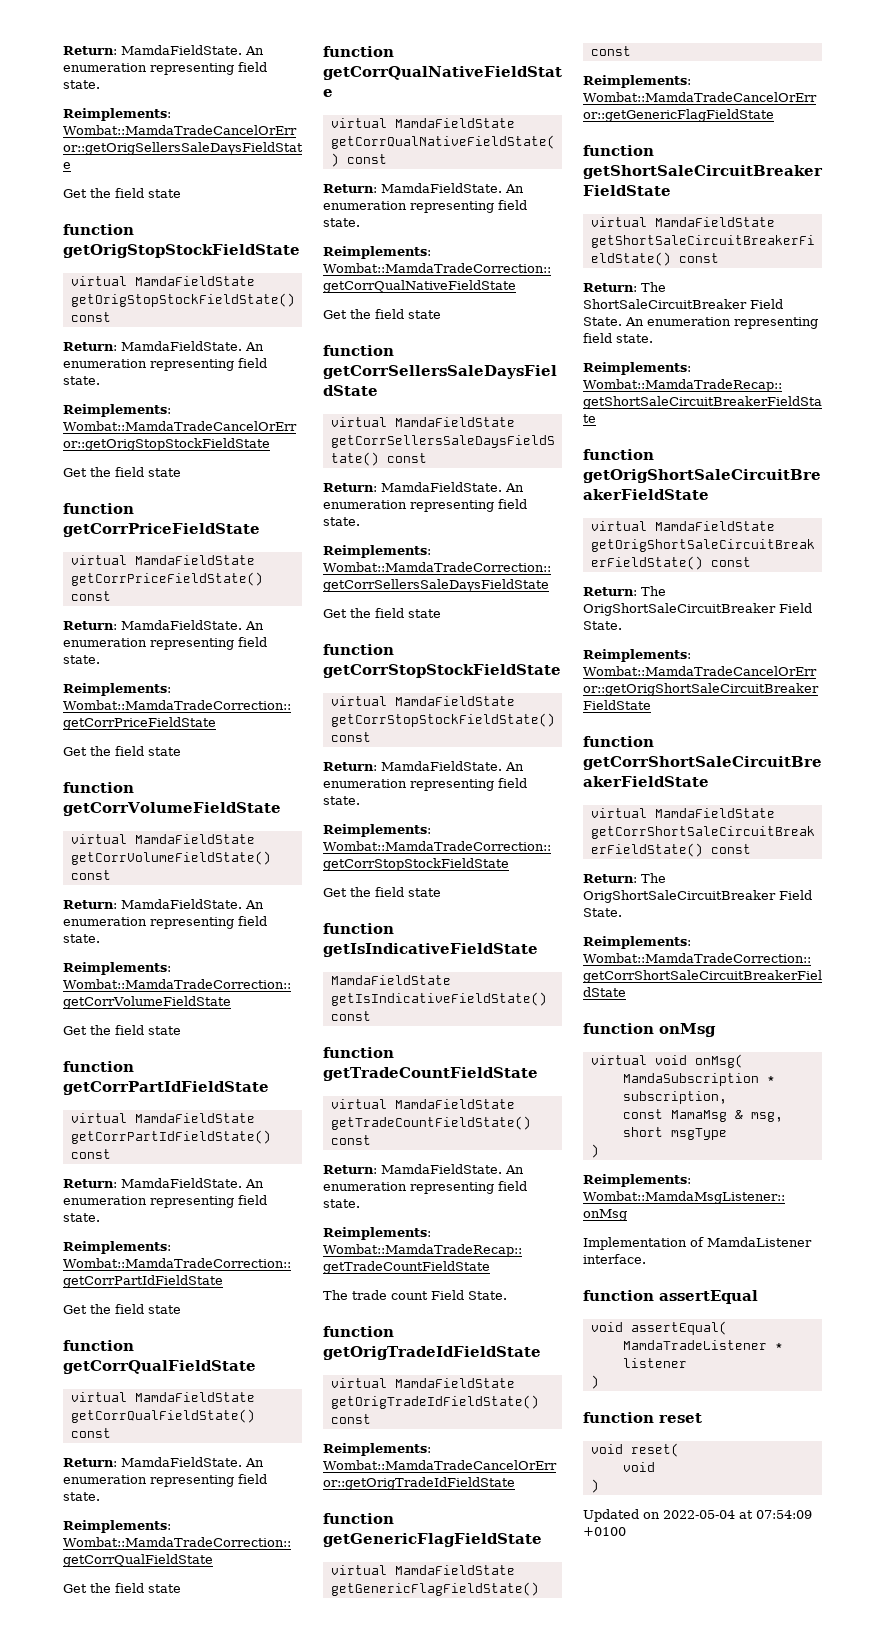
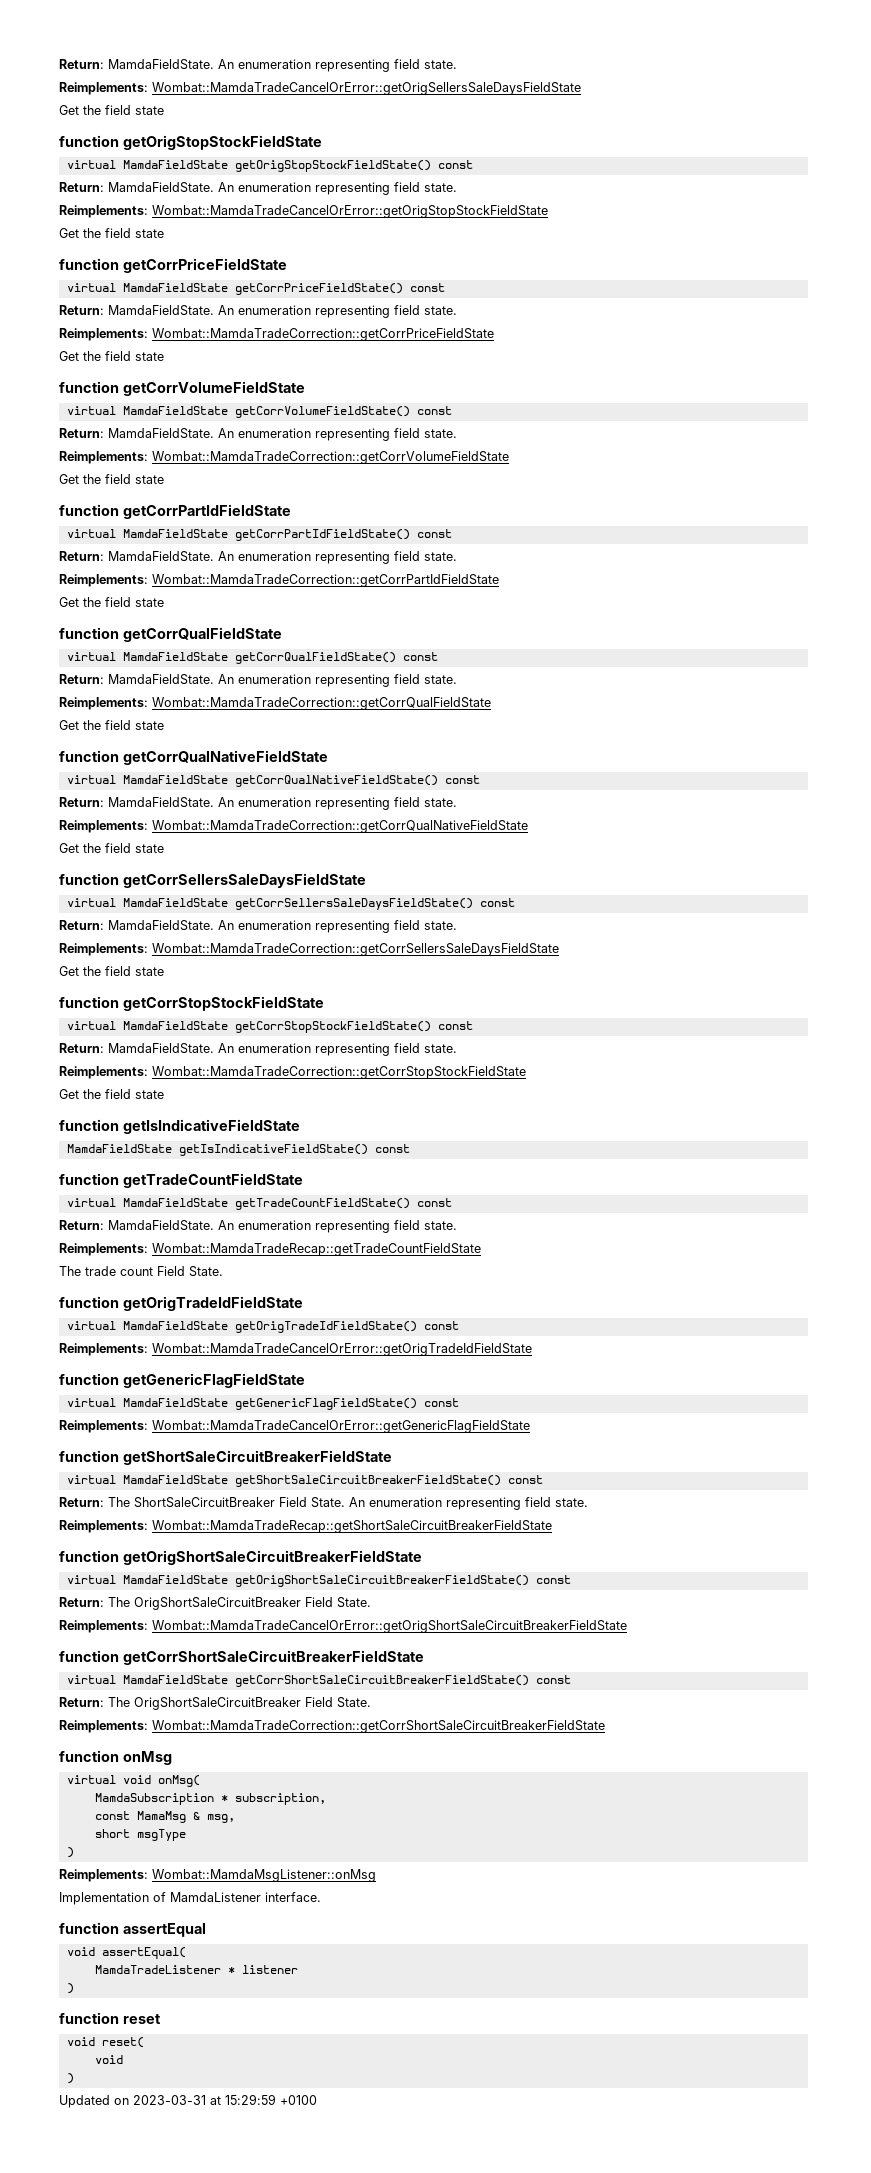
[663,1510,812,1519] 2022-05-04 at 07:54:09 -> [133,2094,276,2105] 2023-03-31 at 15:29:59

